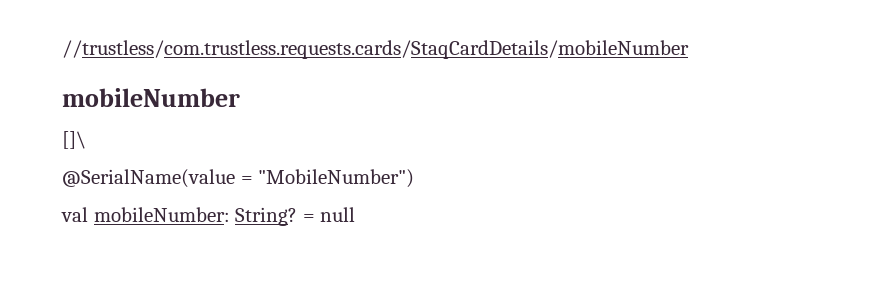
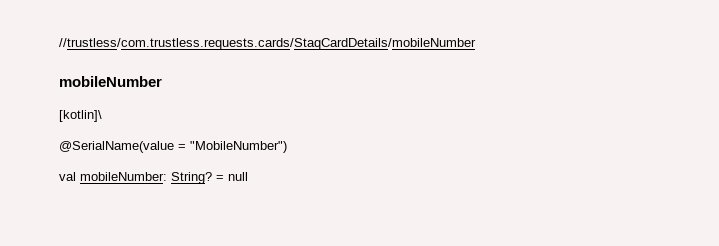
[62,131,86,149] []\ -> [59,110,102,122] [kotlin]\

